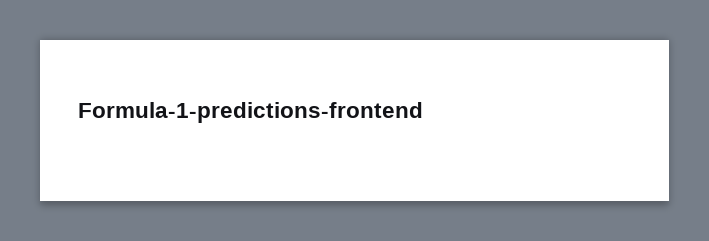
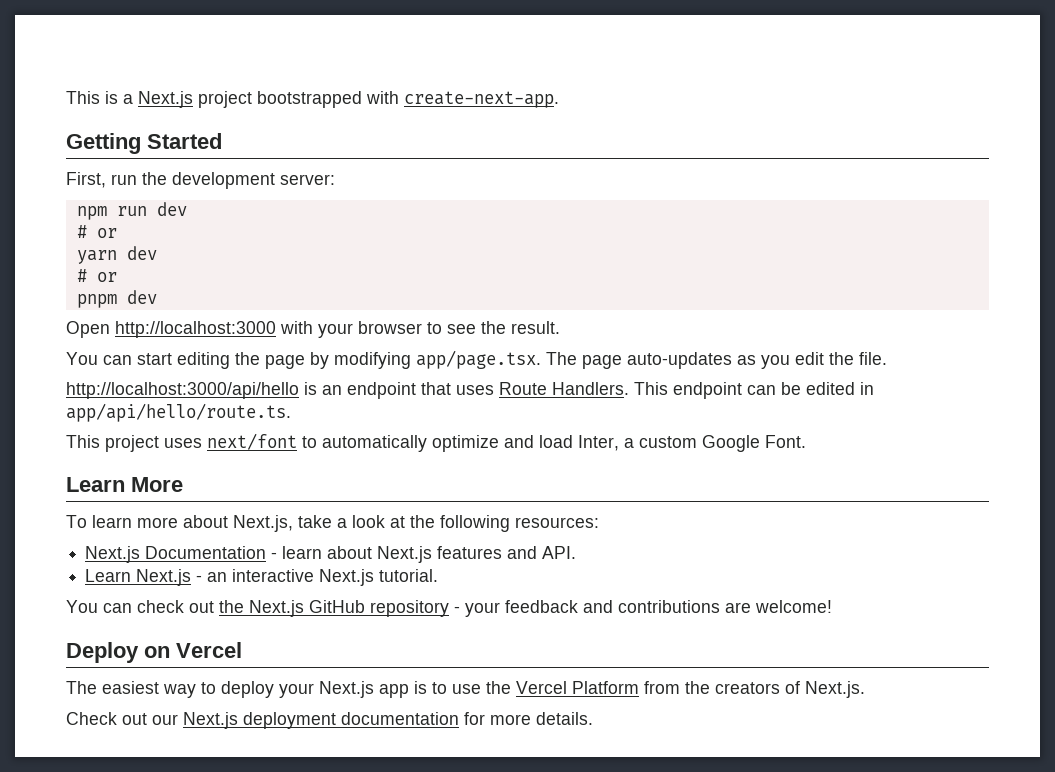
[78,102,423,123] Formula-1-predictions-frontend -> [66,91,559,108] [66,133,222,154] [66,172,335,189] [76,202,187,220] [76,225,117,238] [76,246,157,264] [76,269,117,282] [76,290,157,308] [66,321,560,338] [66,350,887,369] [66,382,874,399] [66,403,291,422] [66,433,806,452] [66,477,183,492] [66,515,599,532] [85,546,577,563] [85,569,439,586] [66,600,832,617] [66,642,242,663] [66,681,865,698] [66,712,593,729] This is a Next.js project bootstrapped with create-next-app. // Getting Started // First, run the development server: // npm run dev // # or // yarn dev // # or // pnpm dev // Open http://localhost:3000 with your browser to see the result. // You can start editing the page by modifying app/page.tsx. The page auto-updates as you edit the file. // http://localhost:3000/api/hello is an endpoint that uses Route Handlers. This endpoint can be edited in app/api/hello/route.ts. // This project uses next/font to automatically optimize and load Inter, a custom Google Font. // Learn More // To learn more about Next.js, take a look at the following resources: // Next.js Documentation - learn about Next.js features and API. // Learn Next.js - an interactive Next.js tutorial. // You can check out the Next.js GitHub repository - your feedback and contributions are welcome! // Deploy on Vercel // The easiest way to deploy your Next.js app is to use the Vercel Platform from the creators of Next.js. // Check out our Next.js deployment documentation for more details.

